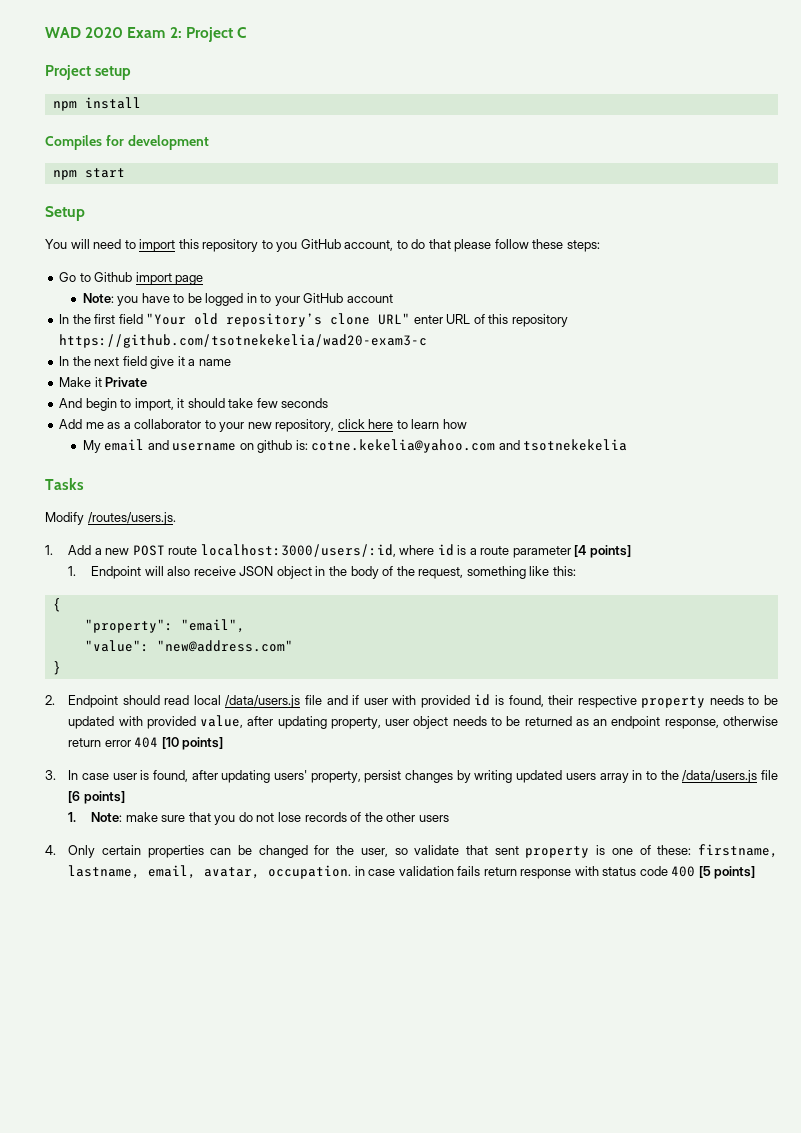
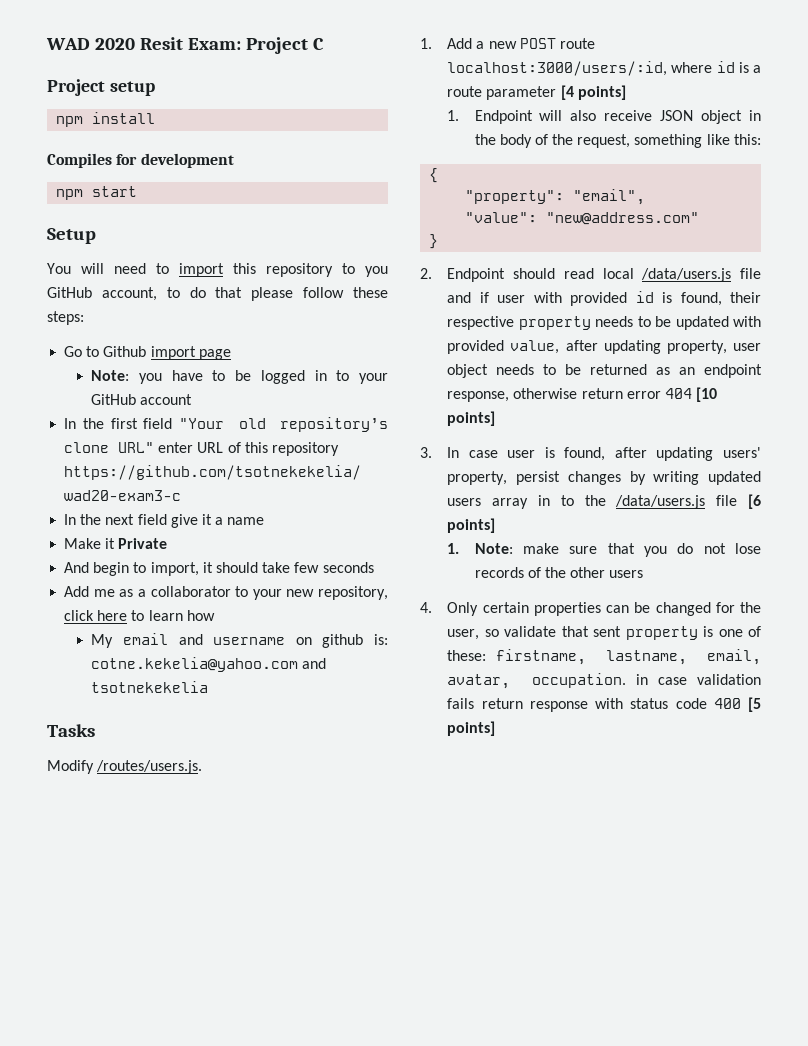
[127,27,182,38] Exam 2: -> [139,37,241,50] Resit Exam:

